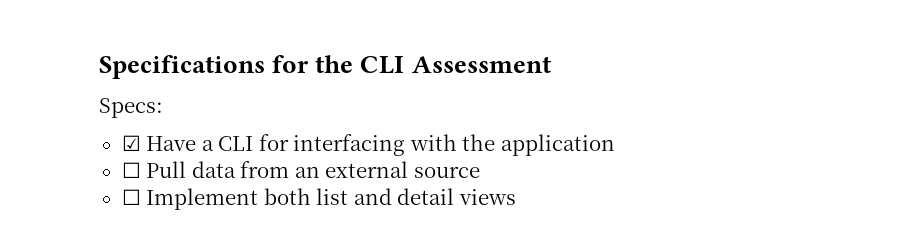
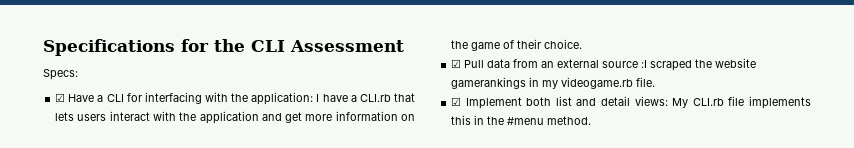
[500,134,615,156] [121,162,141,178] application // ☐ -> [251,92,415,105] [55,111,415,124] [451,39,583,51] [451,59,462,68] application: I have a CLI.rb that lets users interact with the application and get more information on the game of their choice. // ☑
[121,189,141,205] // ☐ -> [641,58,757,71] [451,77,656,89] [451,97,462,106] :I scraped the website gamerankings in my videogame.rb file. // ☑
[458,189,516,205] views -> [634,96,811,109] [451,115,592,125] views: My CLI.rb file implements this in the #menu method.

